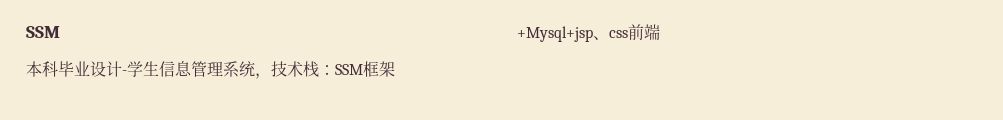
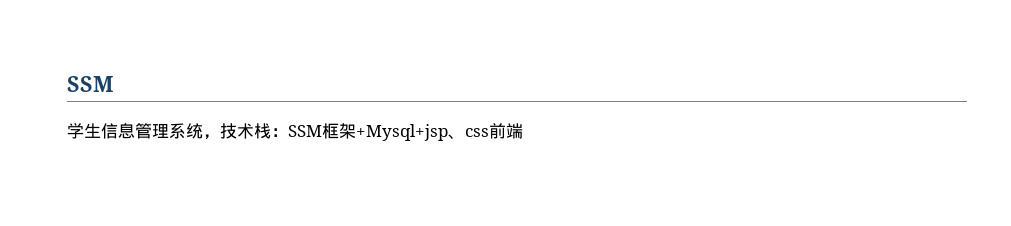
[26,61,127,77] 本科毕业设计- -> (113, 84) none

